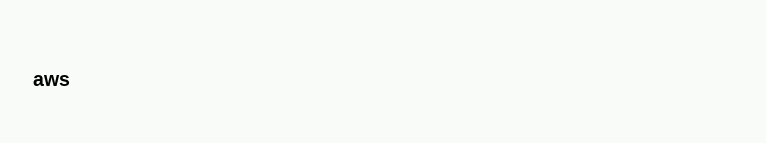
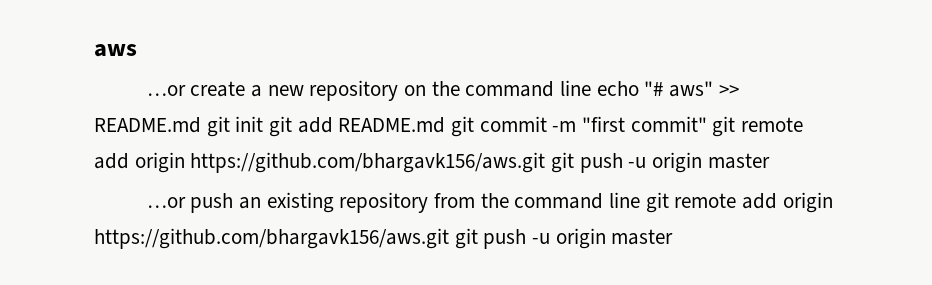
(70, 80) none -> [146,80,739,101] [94,116,804,137] [94,152,770,173] [146,192,833,213] [94,228,674,249] // …or create a new repository on the command line echo "# aws" >> README.md git init git add README.md git commit -m "first commit" git remote add origin https://github.com/bhargavk156/aws.git git push -u origin master // …or push an existing repository from the command line git remote add origin https://github.com/bhargavk156/aws.git git push -u origin master

